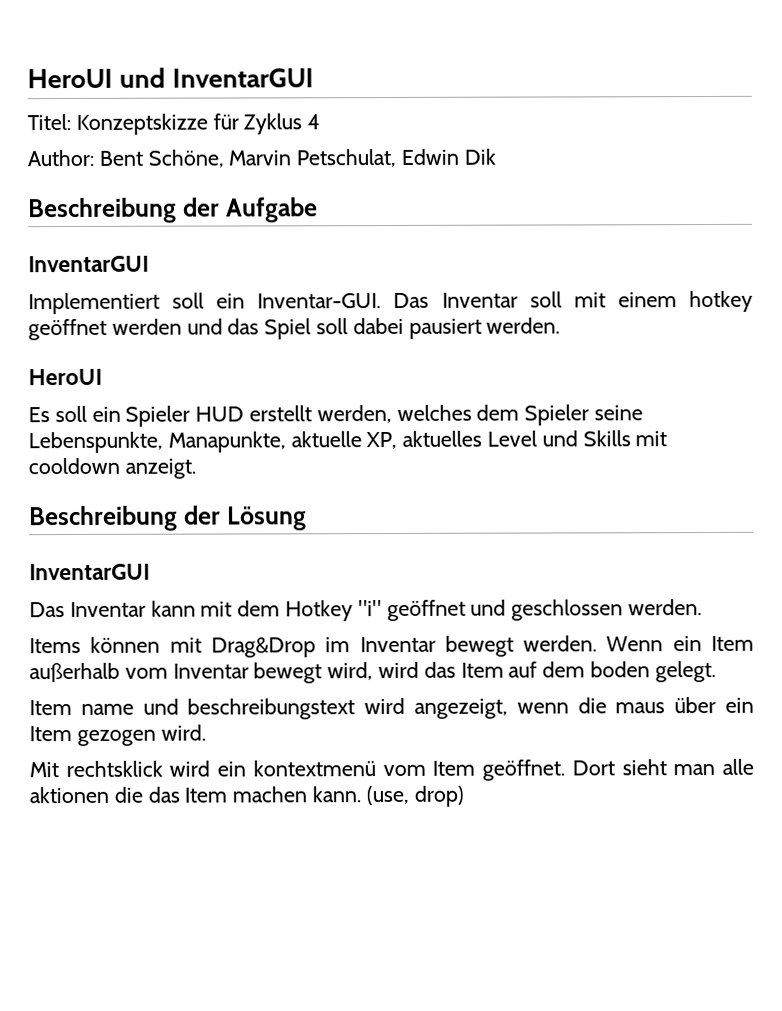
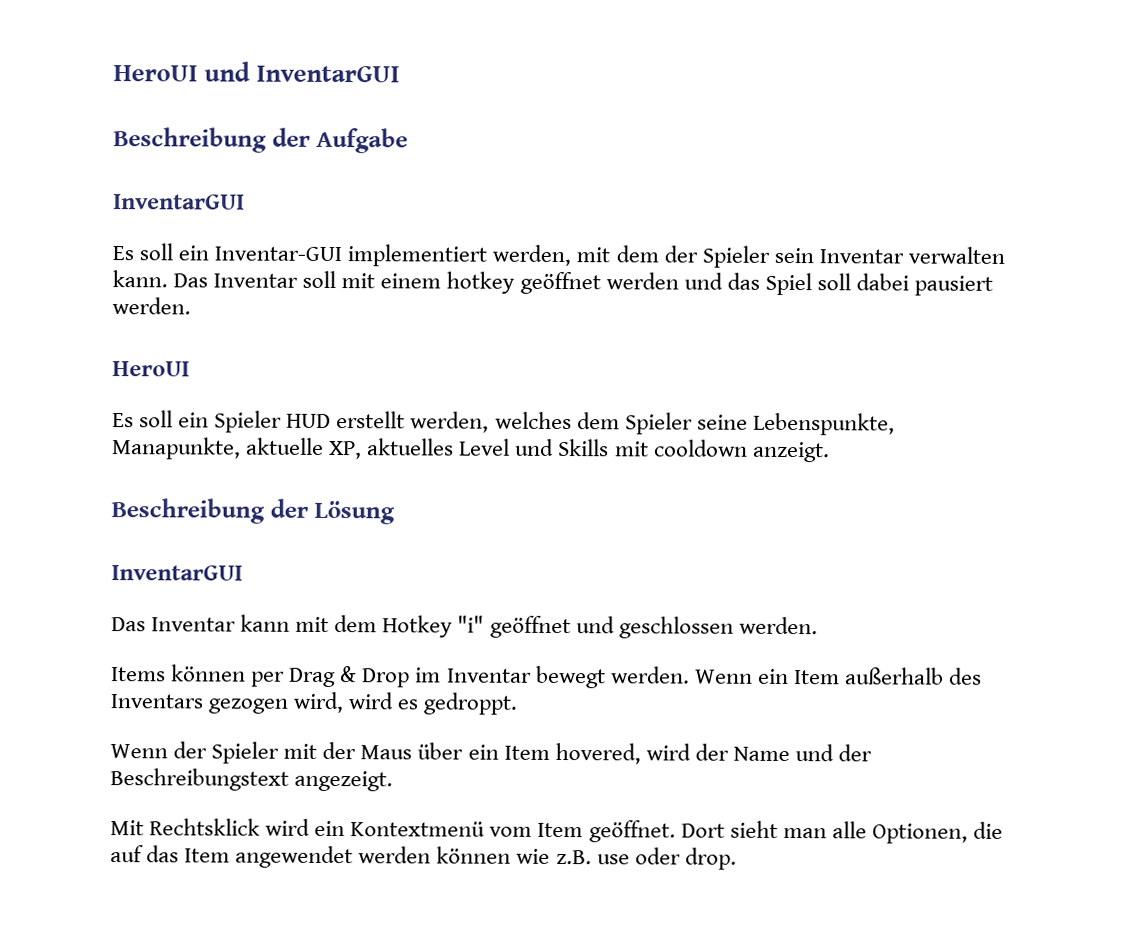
[27,113,321,135] [27,148,496,168] // Titel: Konzeptskizze für Zyklus 4 // Author: Bent Schöne, Marvin Petschulat, Edwin Dik -> (401, 74) none
[28,292,382,315] Implementiert soll ein Inventar-GUI. -> [112,243,1005,268] [112,270,168,288] Es soll ein Inventar-GUI implementiert werden, mit dem der Spieler sein Inventar verwalten kann.
[169,637,316,658] mit Drag&Drop -> [251,666,411,688] per Drag & Drop
[124,660,716,684] [29,696,754,720] [29,724,206,746] vom Inventar bewegt wird, wird das Item auf dem boden gelegt. // Item name und beschreibungstext wird angezeigt, wenn die maus über ein Item gezogen wird. -> [949,667,983,685] [110,691,518,715] [110,741,873,765] [110,768,394,792] des Inventars gezogen wird, wird es gedroppt. // Wenn der Spieler mit der Maus über ein Item hovered, wird der Name und der Beschreibungstext angezeigt.
[65,760,163,778] rechtsklick -> [149,818,261,836] Rechtsklick
[252,760,376,777] kontextmenü -> [350,821,486,837] Kontextmenü
[29,785,464,807] aktionen die das Item machen kann. (use, drop) -> [871,821,1003,844] [110,845,737,870] Optionen, die auf das Item angewendet werden können wie z.B. use oder drop.

